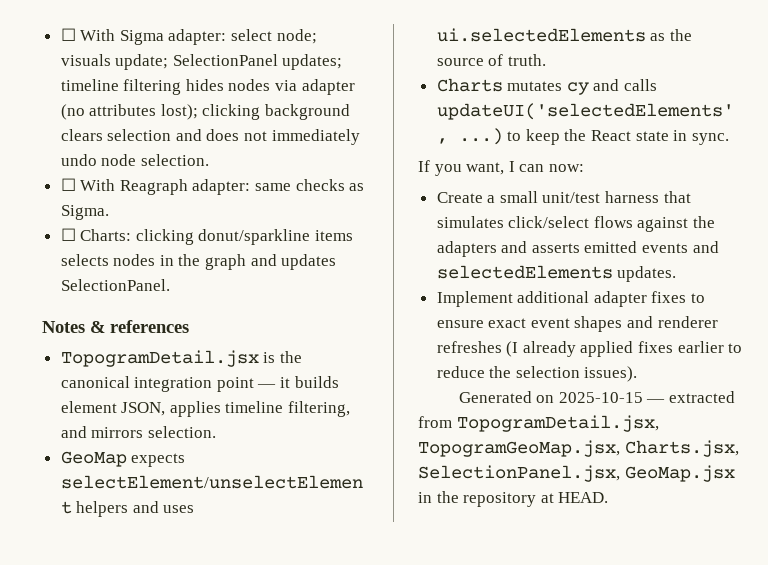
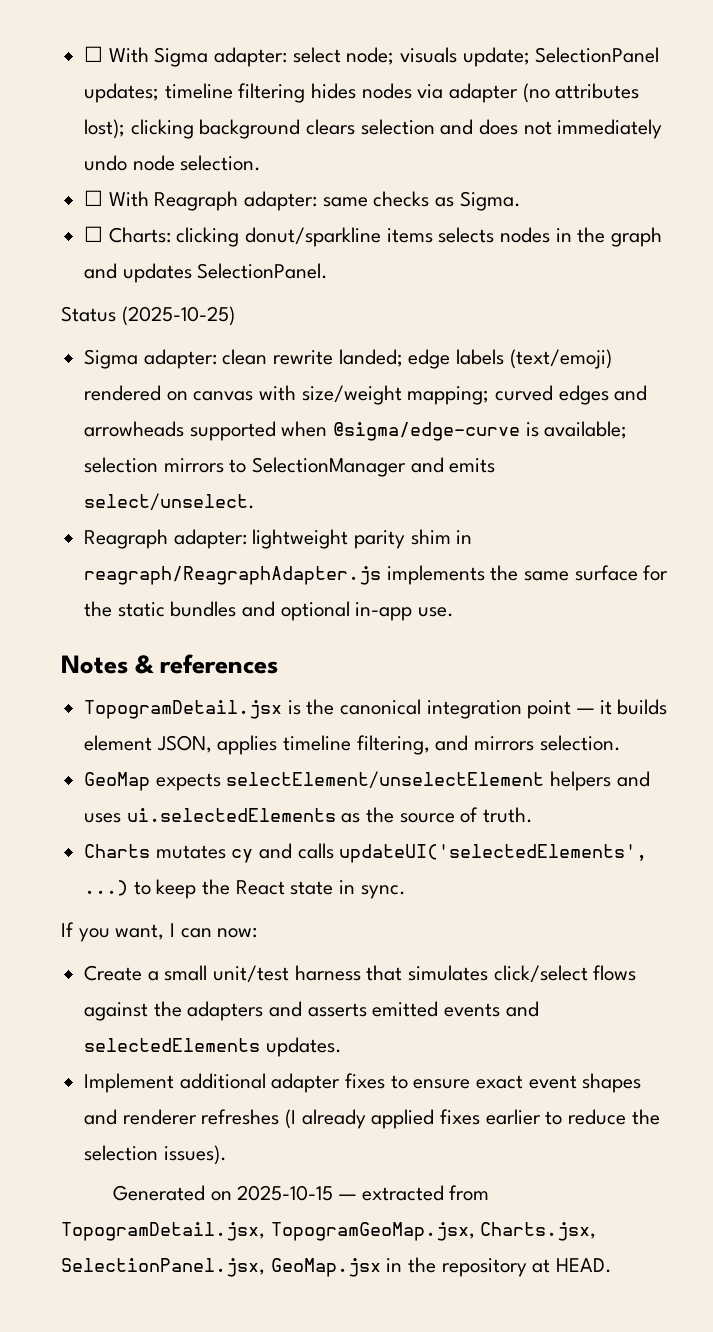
(170, 285) none -> [61,306,235,326] [84,349,612,369] [84,385,648,405] [84,421,628,441] [84,457,496,477] [84,493,256,511] [84,529,473,549] [84,565,669,585] [84,601,455,621] // Status (2025-10-25) // Sigma adapter: clean rewrite landed; edge labels (text/emoji) rendered on canvas with size/weight mapping; curved edges and arrowheads supported when @sigma/edge-curve is available; selection mirrors to SelectionManager and emits select/unselect. // Reagraph adapter: lightweight parity shim in reagraph/ReagraphAdapter.js implements the same surface for the static bundles and optional in-app use.

